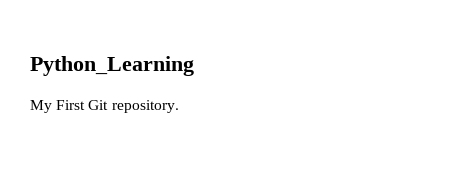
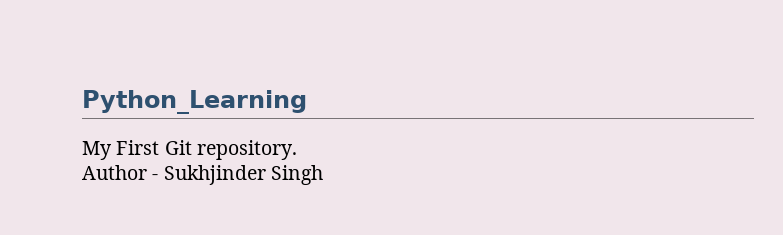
(179, 106) none -> [82,165,323,185] // Author - Sukhjinder Singh

